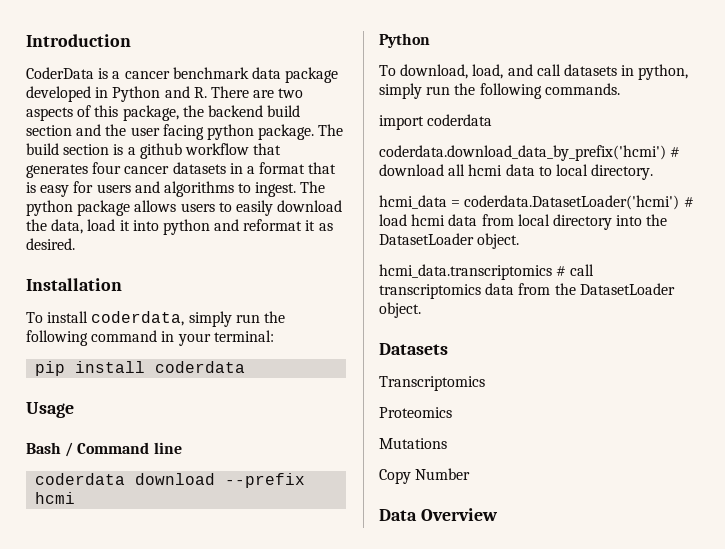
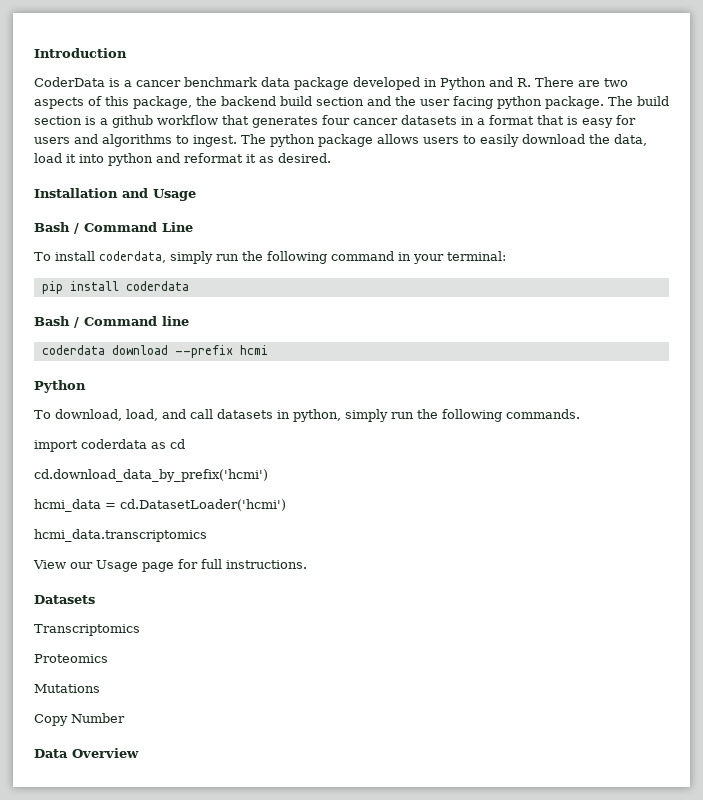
(122, 284) none -> [122,188,196,201] [34,222,193,234] and Usage // Bash / Command Line
[26,402,74,418] // Usage -> (189, 286) none
[379,145,681,161] [379,164,654,180] [379,195,694,210] [379,214,668,230] [379,233,520,249] [379,264,595,280] [379,283,675,299] [379,302,421,318] // coderdata.download_data_by_prefix('hcmi') # download all hcmi data to local directory. // hcmi_data = coderdata.DatasetLoader('hcmi') # load hcmi data from local directory into the DatasetLoader object. // hcmi_data.transcriptomics # call transcriptomics data from the DatasetLoader object. -> [151,439,185,449] [34,469,268,482] [34,499,286,512] [34,529,207,542] [33,559,307,572] as cd // cd.download_data_by_prefix('hcmi') // hcmi_data = cd.DatasetLoader('hcmi') // hcmi_data.transcriptomics // View our Usage page for full instructions.

